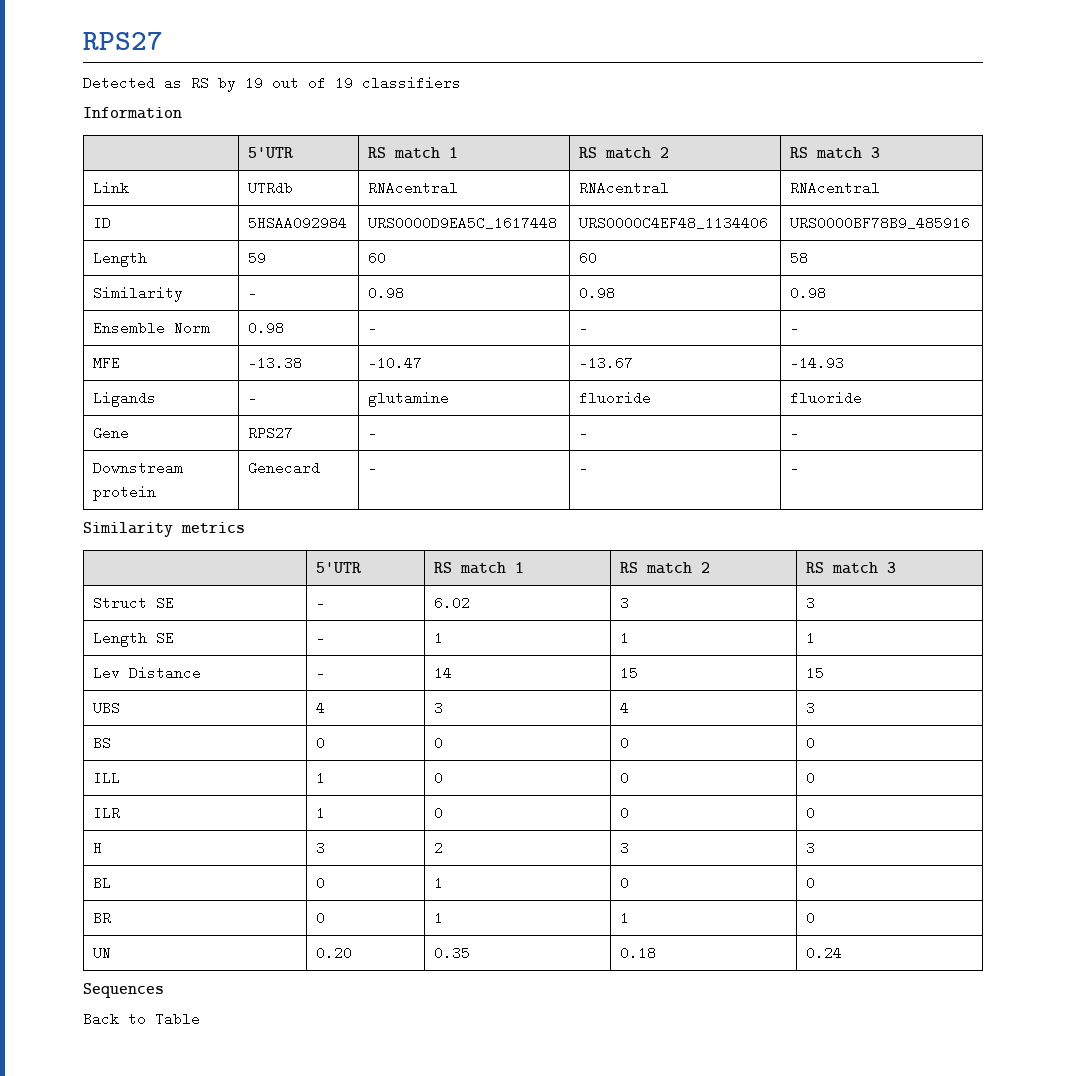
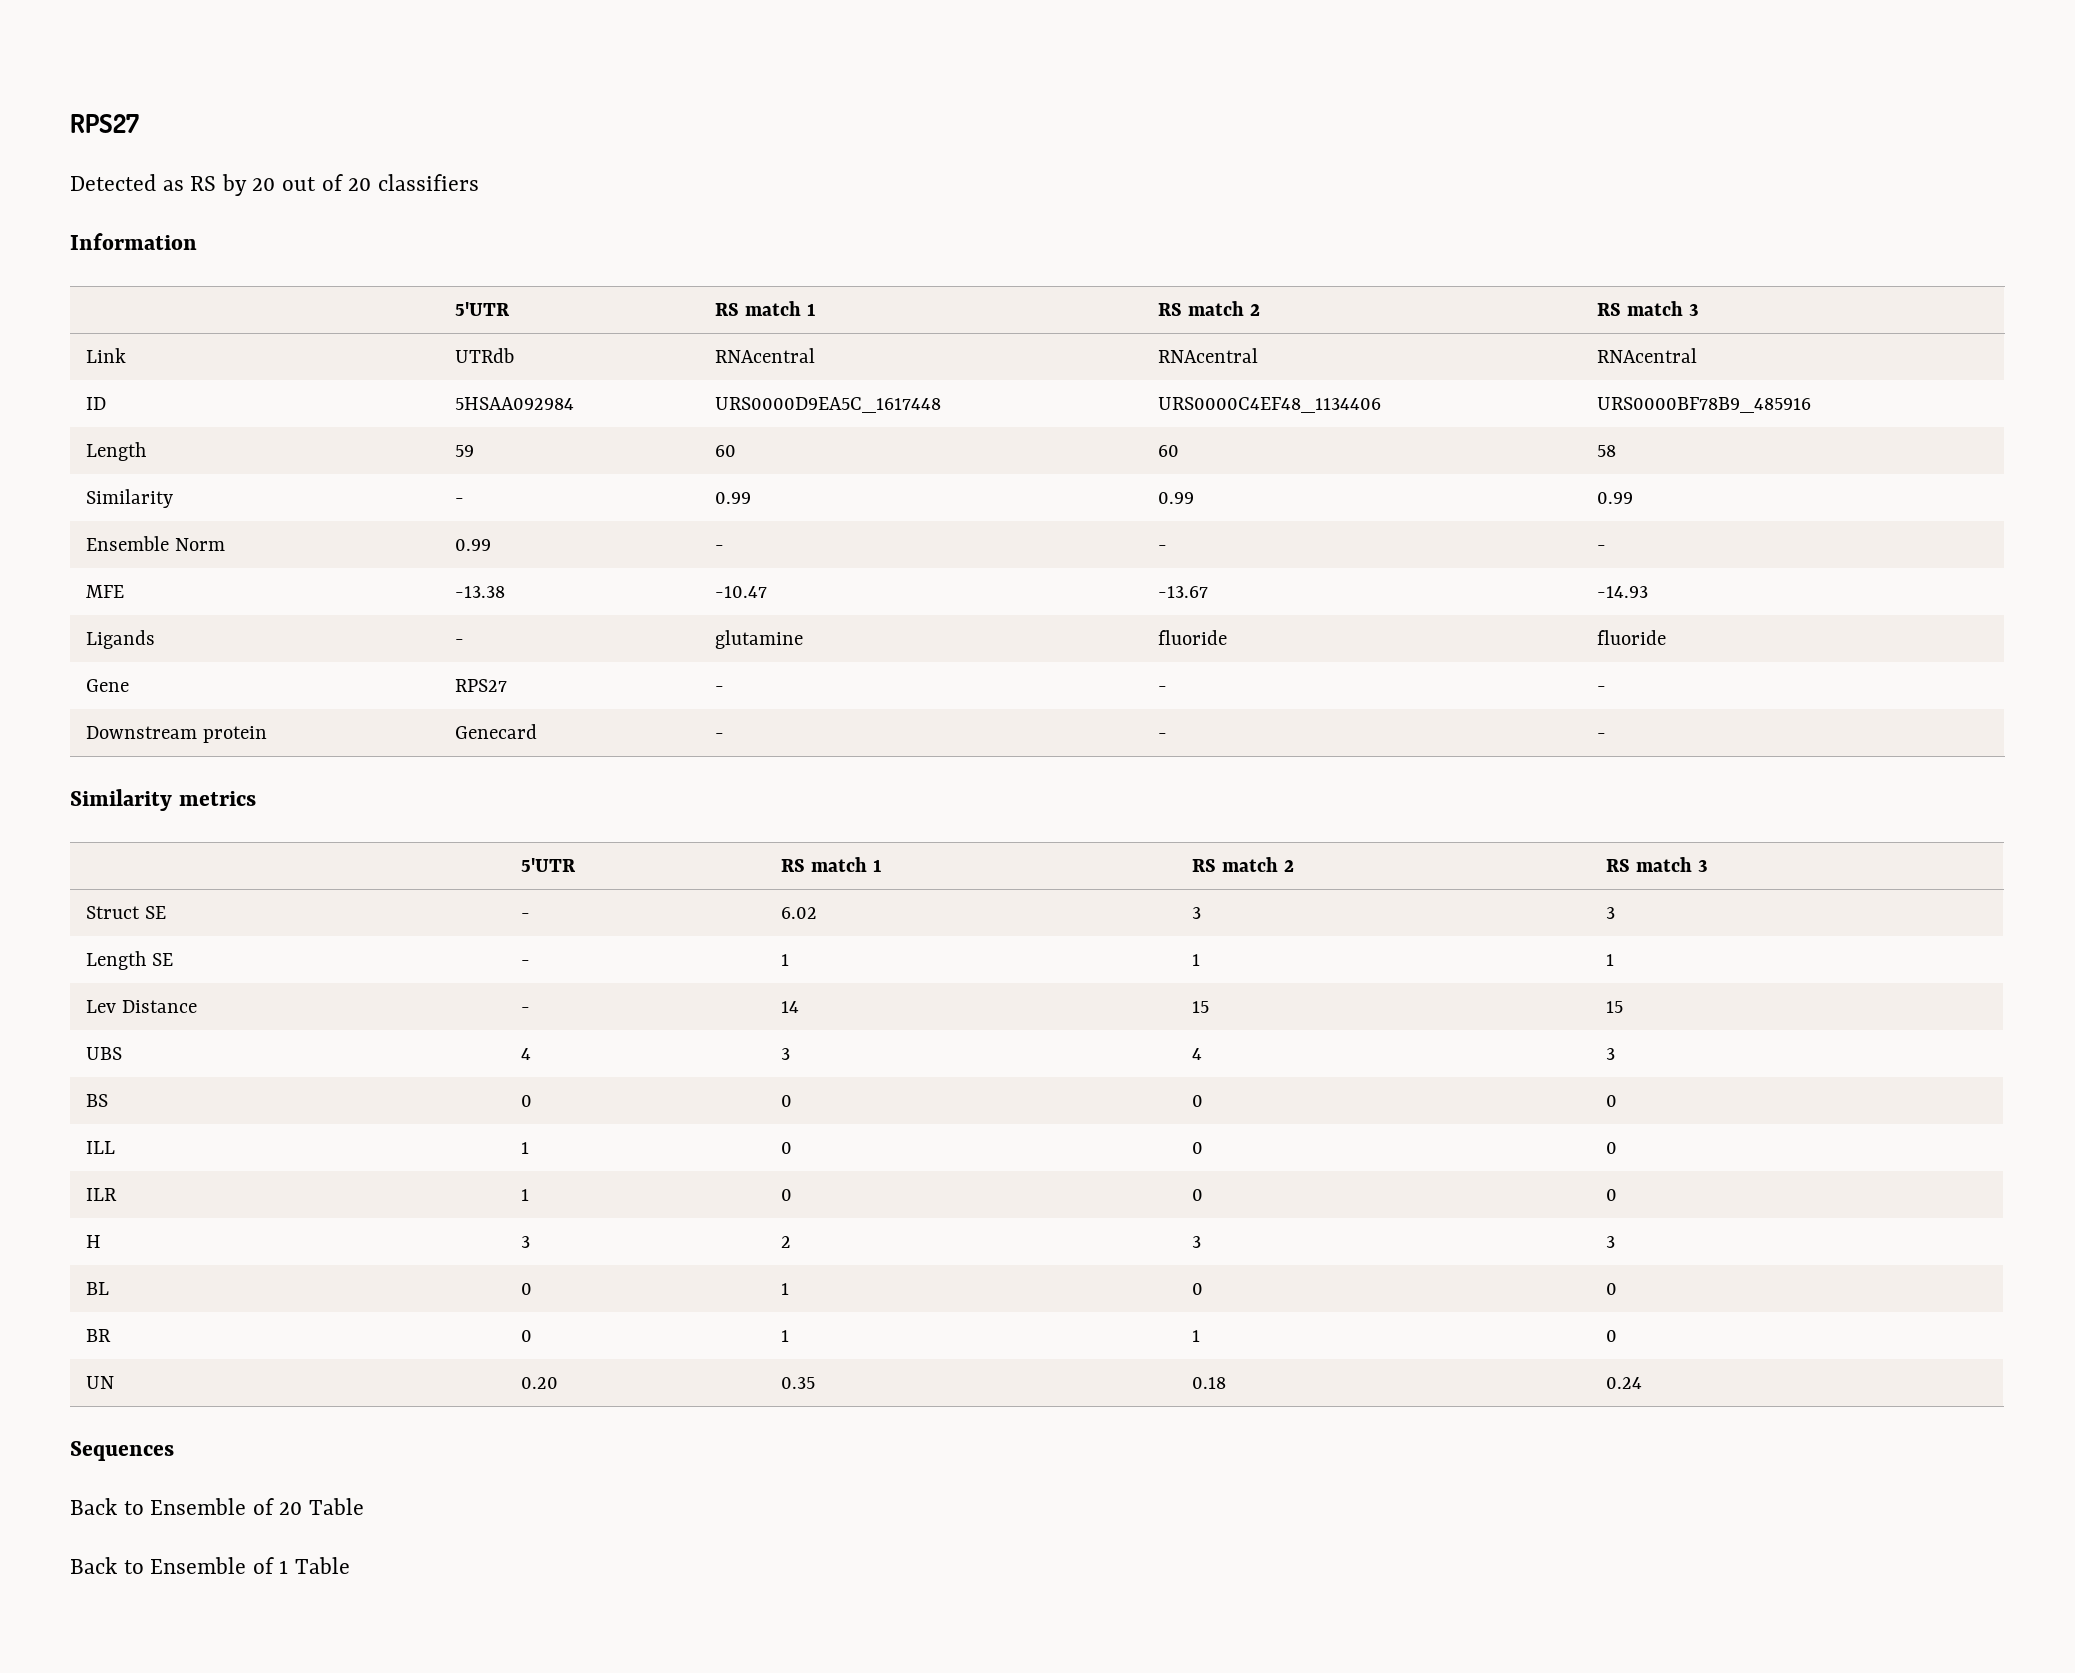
[245,76,263,90] 19 -> [252,178,276,191] 20
[335,76,353,90] 19 -> [348,178,372,191] 20
[368,286,405,300] [579,286,616,300] [790,286,827,300] 0.98 | 0.98 | 0.98 -> [714,492,751,504] [1157,492,1194,504] [1596,492,1633,504] 0.99 | 0.99 | 0.99
[248,321,285,335] 0.98 -> [454,539,491,551] 0.99
(146, 1019) none -> [150,1498,365,1515] [70,1557,289,1574] Ensemble of 20 Table // Back to Ensemble of 1

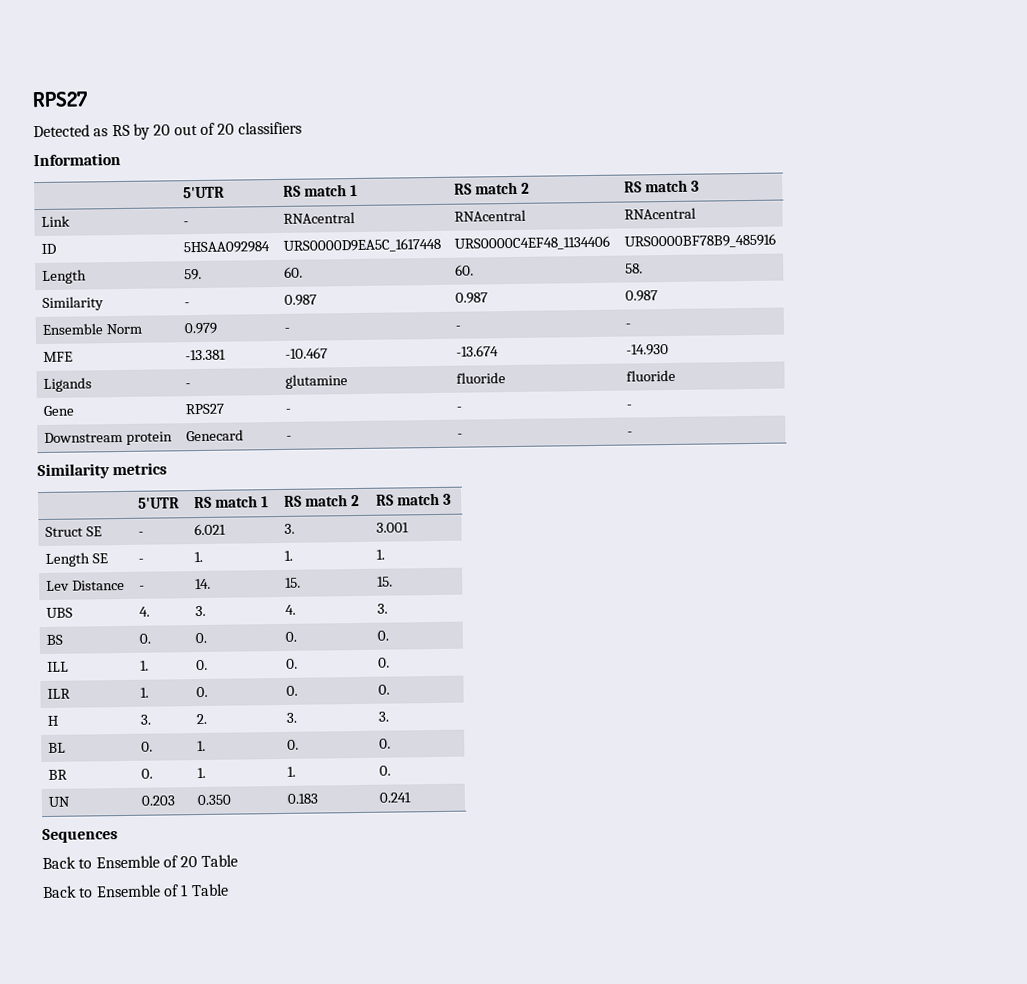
[454,348,514,363] UTRdb -> [182,221,189,226] -
[454,445,474,457] [714,445,736,457] [1157,445,1179,457] [1596,445,1616,457] 59 | 60 | 60 | 58 -> [183,268,202,281] [283,266,303,278] [454,264,474,276] [624,263,643,274] 59. | 60. | 60. | 58.
[714,492,751,504] [1157,492,1194,504] [1596,492,1633,504] 0.99 | 0.99 | 0.99 -> [283,294,317,306] [454,292,488,304] [624,290,658,302] 0.987 | 0.987 | 0.987
[454,539,491,551] 0.99 -> [183,322,217,335] 0.979
[454,586,505,598] [714,586,767,598] [1157,586,1208,598] [1596,586,1648,598] -13.38 | -10.47 | -13.67 | -14.93 -> [184,349,226,361] [284,347,328,359] [455,345,499,357] [625,344,669,356] -13.381 | -10.467 | -13.674 | -14.930
[780,907,817,919] [1191,907,1201,919] [1605,907,1615,919] 6.02 | 3 | 3 -> [193,523,226,536] [283,523,295,534] [375,522,409,533] 6.021 | 3. | 3.001
[780,954,789,966] [1191,954,1200,966] [1605,954,1614,966] 1 | 1 | 1 -> [193,551,203,563] [283,550,293,561] [375,549,385,560] 1. | 1. | 1.
[780,1001,799,1013] [1191,1001,1209,1013] [1605,1001,1623,1013] [85,1047,122,1060] [520,1048,531,1060] [780,1048,790,1060] [1191,1048,1202,1060] [1605,1048,1615,1060] [85,1094,108,1107] [520,1095,532,1107] [780,1095,792,1107] [1191,1095,1203,1107] [1605,1095,1617,1107] [85,1141,115,1154] [520,1142,529,1154] [780,1142,792,1154] [1191,1142,1203,1154] [1605,1142,1617,1154] [85,1188,117,1201] [520,1189,529,1201] [780,1189,792,1201] [1191,1189,1203,1201] [1605,1189,1617,1201] [85,1235,101,1248] [520,1236,530,1248] [780,1236,791,1248] [1191,1236,1201,1248] [1605,1236,1615,1248] [85,1282,109,1295] [520,1283,532,1295] [780,1283,789,1295] [1191,1283,1203,1295] [1605,1283,1617,1295] [85,1329,111,1342] [520,1330,532,1342] [780,1330,789,1342] [1191,1330,1200,1342] [1605,1330,1617,1342] [85,1376,114,1389] [520,1377,558,1389] [780,1377,815,1389] [1191,1377,1226,1389] [1605,1377,1642,1389] 14 | 15 | 15 // UBS | 4 | 3 | 4 | 3 // BS | 0 | 0 | 0 | 0 // ILL | 1 | 0 | 0 | 0 // ILR | 1 | 0 | 0 | 0 // H | 3 | 2 | 3 | 3 // BL | 0 | 1 | 0 | 0 // BR | 0 | 1 | 1 | 0 // UN | 0.20 | 0.35 | 0.18 | 0.24 -> [194,578,211,590] [284,577,301,588] [376,576,393,587] [45,607,73,618] [138,606,150,617] [194,605,206,617] [284,604,296,615] [376,603,388,614] [45,634,63,645] [138,633,151,644] [194,632,207,644] [284,631,297,642] [376,630,389,641] [46,661,69,672] [139,660,149,671] [195,659,208,671] [285,658,298,669] [377,657,390,668] [46,688,71,699] [139,687,149,698] [195,686,208,698] [285,685,298,696] [377,684,390,695] [46,715,58,726] [139,714,151,725] [195,713,207,725] [285,712,297,723] [377,711,389,722] [47,742,66,753] [140,741,153,752] [196,740,206,752] [286,739,299,750] [378,738,391,749] [47,769,68,780] [140,768,153,779] [196,767,206,779] [286,766,296,777] [378,765,391,776] [47,796,70,807] [140,795,175,806] [196,794,231,806] [286,793,318,804] [378,792,411,803] 14. | 15. | 15. // UBS | 4. | 3. | 4. | 3. // BS | 0. | 0. | 0. | 0. // ILL | 1. | 0. | 0. | 0. // ILR | 1. | 0. | 0. | 0. // H | 3. | 2. | 3. | 3. // BL | 0. | 1. | 0. | 0. // BR | 0. | 1. | 1. | 0. // UN | 0.203 | 0.350 | 0.183 | 0.241

